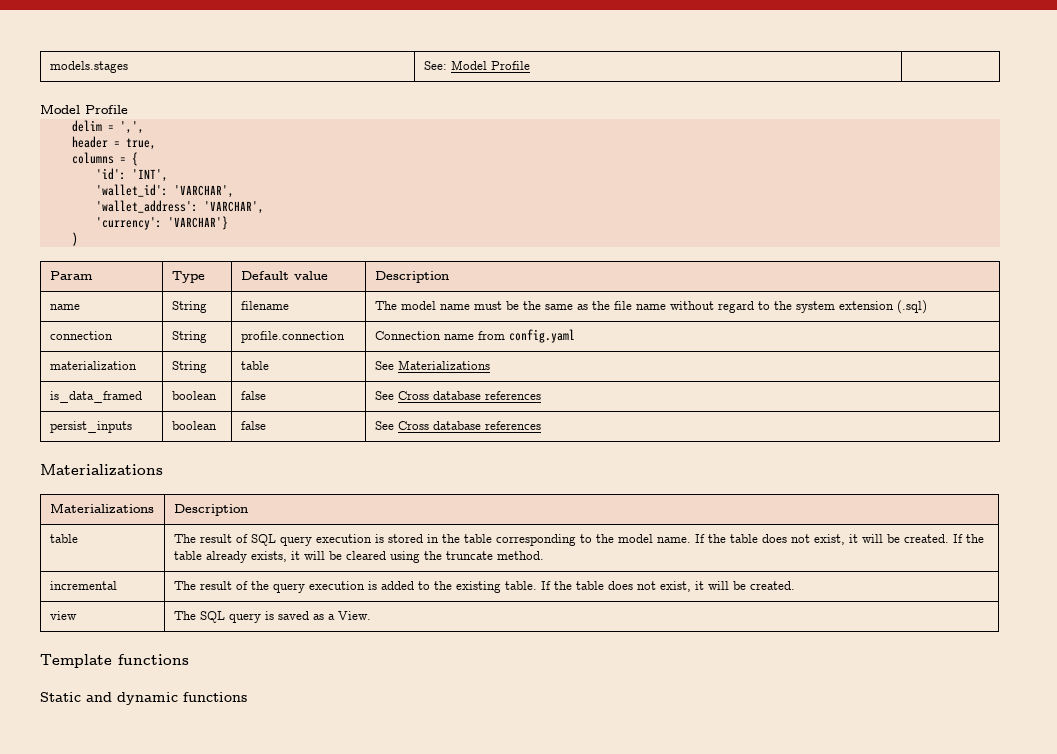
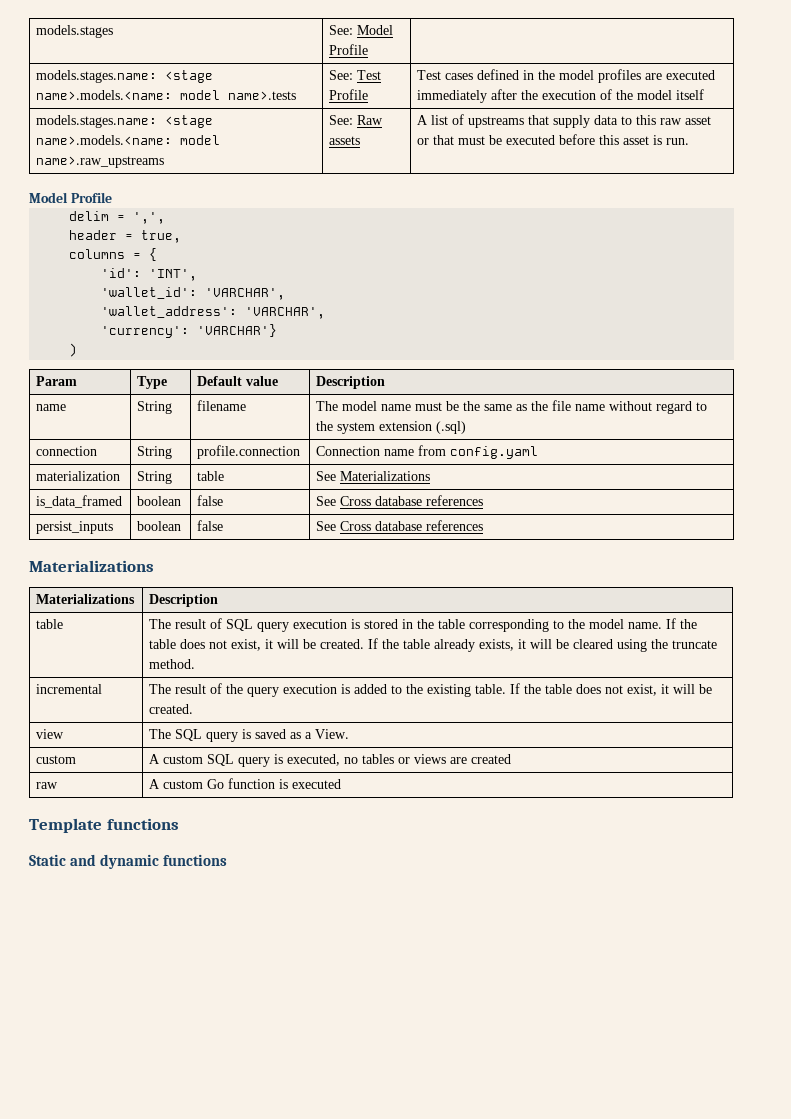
(530, 65) none -> [36,70,214,83] [36,90,297,100] [329,70,382,80] [329,89,369,100] [417,69,716,83] [417,89,705,103] [36,115,214,128] [36,135,221,145] [36,156,165,168] [329,115,384,125] [329,136,361,145] [417,114,712,128] [417,134,690,145] // models.stages.name: <stage name>.models.<name: model name>.tests | See: Test Profile | Test cases defined in the model profiles are executed immediately after the execution of the model itself // models.stages.name: <stage name>.models.<name: model name>.raw_upstreams | See: Raw assets | A list of upstreams that supply data to this raw asset or that must be executed before this asset is run.
(371, 615) none -> [36,755,77,764] [149,754,512,767] [36,782,59,789] [149,778,342,789] // custom | A custom SQL query is executed, no tables or views are created // raw | A custom Go function is executed

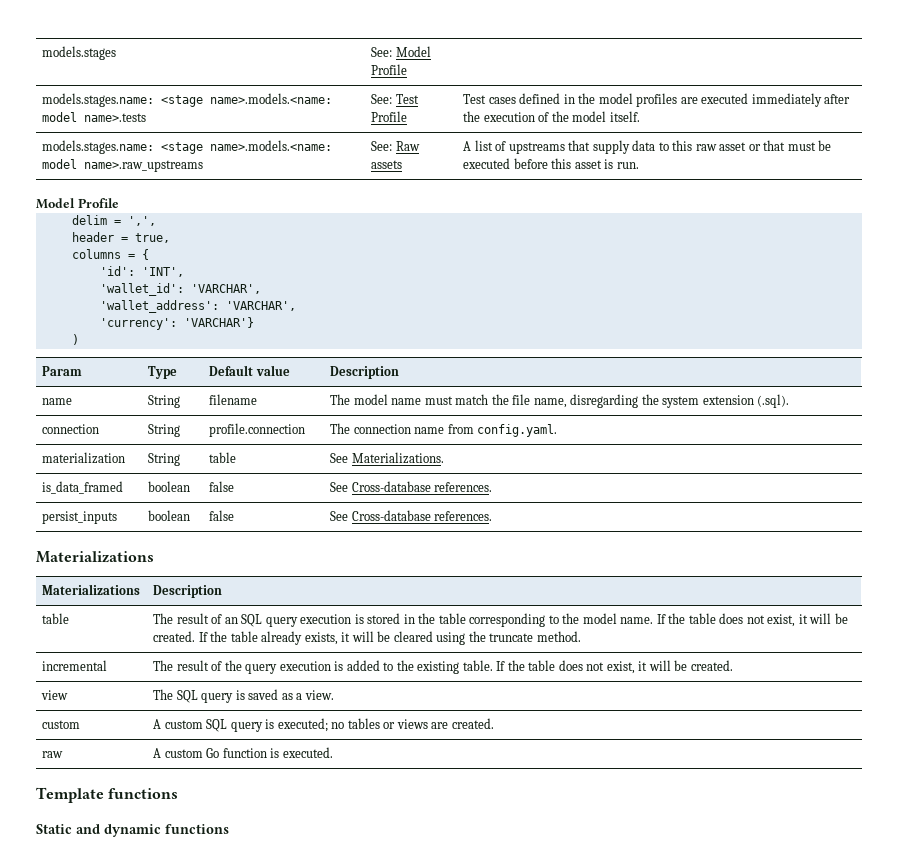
[676,89,705,100] itself -> [609,111,640,122] itself.
[446,400,708,414] be the same as the file name without regard to -> [455,394,639,408] match the file name, disregarding
[436,421,467,434] (.sql) -> [757,394,790,408] (.sql).
[316,446,381,456] Connection -> [330,423,411,434] The connection
[450,446,539,459] config.yaml -> [477,424,558,437] config.yaml.
[340,471,431,481] Materializations -> [351,452,444,464] Materializations.
[340,495,484,506] Cross database references -> [351,481,493,492] Cross-database references.
[340,520,484,531] Cross database references -> [351,510,493,521] Cross-database references.
(223, 623) none -> [224,617,238,624] an
[315,729,350,739] View. -> [304,690,334,700] view.
[287,754,341,766] executed, -> [277,718,328,732] executed;
[471,754,512,764] created -> [451,718,494,729] created.
[292,779,342,789] executed -> [282,747,333,758] executed.

